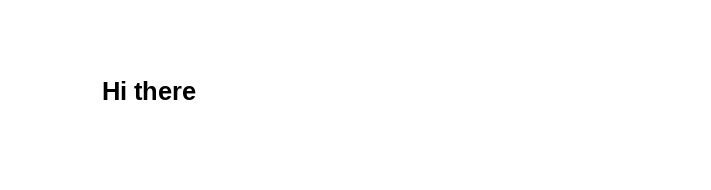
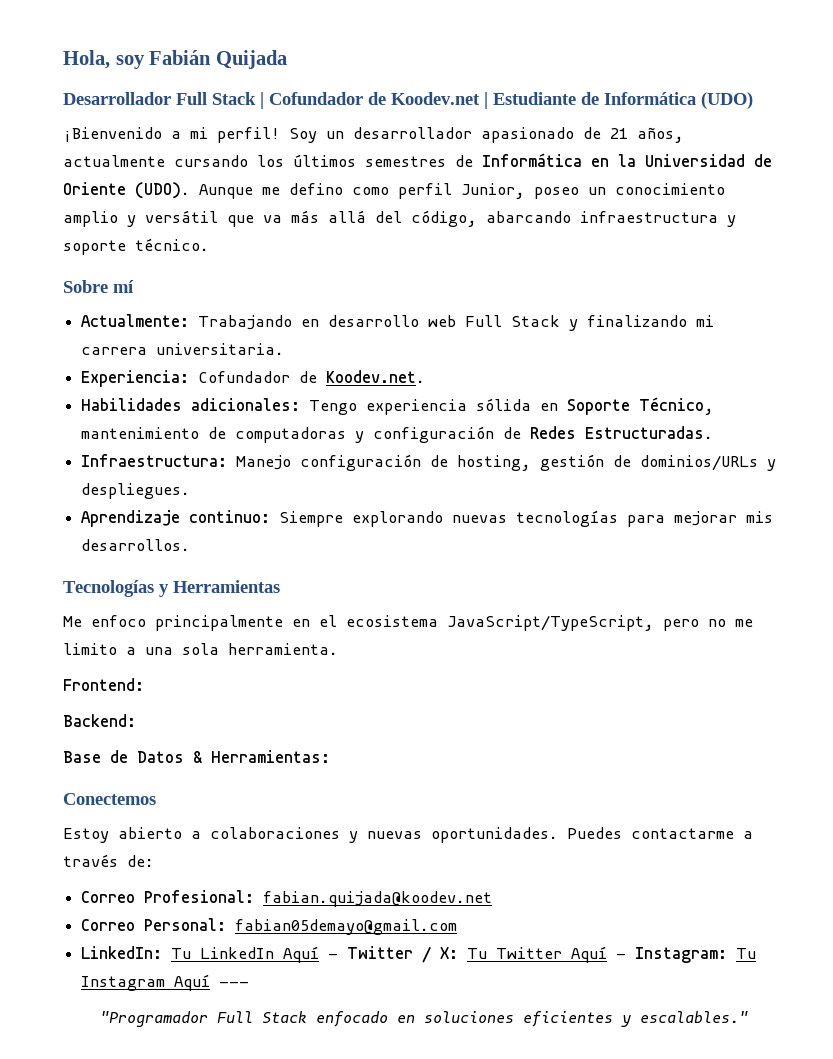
[102,81,196,100] Hi there -> [63,50,287,69] [63,92,753,109] [63,127,684,143] [63,153,772,167] [63,182,725,199] [63,210,736,227] [63,238,209,255] [63,280,134,293] [81,314,715,331] [81,343,285,355] [81,370,426,387] [81,397,715,415] [81,426,714,443] [81,454,777,471] [81,483,191,499] [81,510,774,527] [81,539,191,551] [63,580,280,597] [63,615,753,631] [63,643,338,655] [63,678,144,691] [63,714,136,727] [63,750,330,763] [63,793,156,805] [63,827,753,843] [63,854,154,867] [81,890,493,907] [81,918,458,935] [81,946,757,963] [81,974,250,991] [99,1011,748,1027] Hola, soy Fabián Quijada // Desarrollador Full Stack | Cofundador de Koodev.net | Estudiante de Informática (UDO) // ¡Bienvenido a mi perfil! Soy un desarrollador apasionado de 21 años, actualmente cursando los últimos semestres de Informática en la Universidad de Oriente (UDO). Aunque me defino como perfil Junior, poseo un conocimiento amplio y versátil que va más allá del código, abarcando infraestructura y soporte técnico. // Sobre mí // Actualmente: Trabajando en desarrollo web Full Stack y finalizando mi carrera universitaria. // Experiencia: Cofundador de Koodev.net. // Habilidades adicionales: Tengo experiencia sólida en Soporte Técnico, mantenimiento de computadoras y configuración de Redes Estructuradas. // Infraestructura: Manejo configuración de hosting, gestión de dominios/URLs y despliegues. // Aprendizaje continuo: Siempre explorando nuevas tecnologías para mejorar mis desarrollos. // Tecnologías y Herramientas // Me enfoco principalmente en el ecosistema JavaScript/TypeScript, pero no me limito a una sola herramienta. // Frontend: // Backend: // Base de Datos & Herramientas: // Conectemos // Estoy abierto a colaboraciones y nuevas oportunidades. Puedes contactarme a través de: // Correo Profesional: fabian.quijada@koodev.net // Correo Personal: fabian05demayo@gmail.com // LinkedIn: Tu LinkedIn Aquí - Twitter / X: Tu Twitter Aquí - Instagram: Tu Instagram Aquí --- // "Programador Full Stack enfocado en soluciones eficientes y escalables."

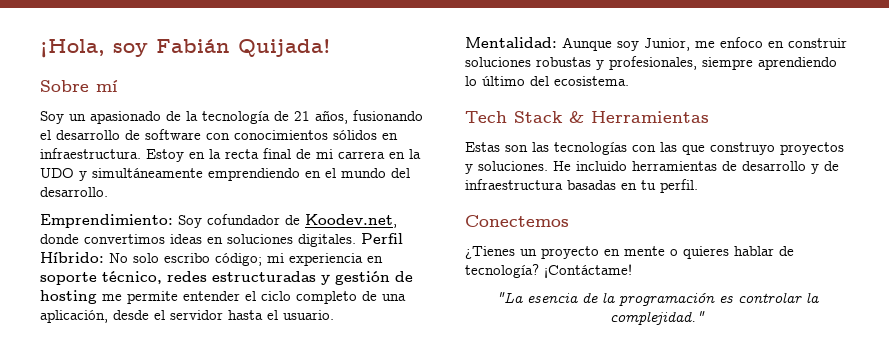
[63,50,110,69] Hola, -> [40,39,105,58] ¡Hola,
[215,50,287,69] [63,92,753,109] [63,127,684,143] [63,153,772,167] [63,182,725,199] [63,210,736,227] [63,238,209,255] [63,280,134,293] [81,314,715,331] [81,343,285,355] [81,370,426,387] [81,397,715,415] [81,426,714,443] [81,454,777,471] [81,483,191,499] [81,510,774,527] [81,539,191,551] [63,580,280,597] [63,615,753,631] [63,643,338,655] [63,678,144,691] [63,714,136,727] [63,750,330,763] [63,793,156,805] [63,827,753,843] [63,854,154,867] [81,890,493,907] [81,918,458,935] [81,946,757,963] [81,974,250,991] [99,1011,748,1027] Quijada // Desarrollador Full Stack | Cofundador de Koodev.net | Estudiante de Informática (UDO) // ¡Bienvenido a mi perfil! Soy un desarrollador apasionado de 21 años, actualmente cursando los últimos semestres de Informática en la Universidad de Oriente (UDO). Aunque me defino como perfil Junior, poseo un conocimiento amplio y versátil que va más allá del código, abarcando infraestructura y soporte técnico. // Sobre mí // Actualmente: Trabajando en desarrollo web Full Stack y finalizando mi carrera universitaria. // Experiencia: Cofundador de Koodev.net. // Habilidades adicionales: Tengo experiencia sólida en Soporte Técnico, mantenimiento de computadoras y configuración de Redes Estructuradas. // Infraestructura: Manejo configuración de hosting, gestión de dominios/URLs y despliegues. // Aprendizaje continuo: Siempre explorando nuevas tecnologías para mejorar mis desarrollos. // Tecnologías y Herramientas // Me enfoco principalmente en el ecosistema JavaScript/TypeScript, pero no me limito a una sola herramienta. // Frontend: // Backend: // Base de Datos & Herramientas: // Conectemos // Estoy abierto a colaboraciones y nuevas oportunidades. Puedes contactarme a través de: // Correo Profesional: fabian.quijada@koodev.net // Correo Personal: fabian05demayo@gmail.com // LinkedIn: Tu LinkedIn Aquí - Twitter / X: Tu Twitter Aquí - Instagram: Tu Instagram Aquí --- // "Programador Full Stack enfocado en soluciones eficientes y escalables." -> [238,39,331,57] [40,80,118,92] [40,110,423,124] [40,129,398,140] [40,148,421,162] [40,168,410,181] [40,187,108,197] [40,214,397,228] [40,233,403,247] [40,252,383,266] [40,271,413,285] [40,290,406,304] [40,310,334,323] [465,37,847,51] [465,56,837,70] [465,76,629,86] [465,111,709,123] [465,142,844,155] [465,161,839,174] [465,179,698,193] [465,215,569,227] [465,246,794,259] [465,264,632,279] [496,292,819,306] [610,311,705,325] Quijada! // Sobre mí // Soy un apasionado de la tecnología de 21 años, fusionando el desarrollo de software con conocimientos sólidos en infraestructura. Estoy en la recta final de mi carrera en la UDO y simultáneamente emprendiendo en el mundo del desarrollo. // Emprendimiento: Soy cofundador de Koodev.net, donde convertimos ideas en soluciones digitales. Perfil Híbrido: No solo escribo código; mi experiencia en soporte técnico, redes estructuradas y gestión de hosting me permite entender el ciclo completo de una aplicación, desde el servidor hasta el usuario. Mentalidad: Aunque soy Junior, me enfoco en construir soluciones robustas y profesionales, siempre aprendiendo lo último del ecosistema. // Tech Stack & Herramientas // Estas son las tecnologías con las que construyo proyectos y soluciones. He incluido herramientas de desarrollo y de infraestructura basadas en tu perfil. // Conectemos // ¿Tienes un proyecto en mente o quieres hablar de tecnología? ¡Contáctame! // "La esencia de la programación es controlar la complejidad."

